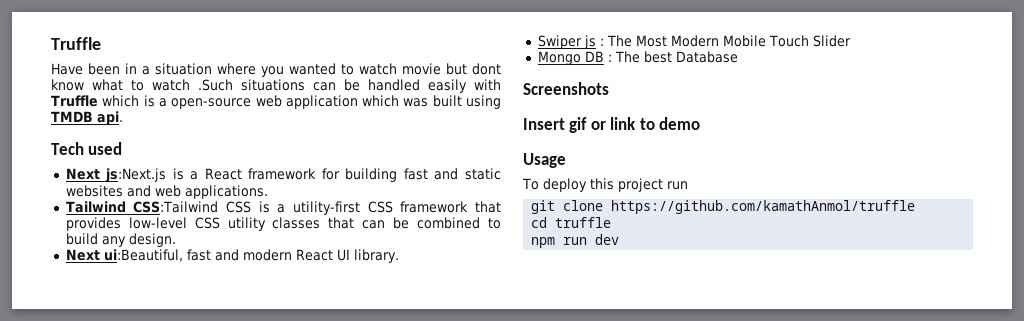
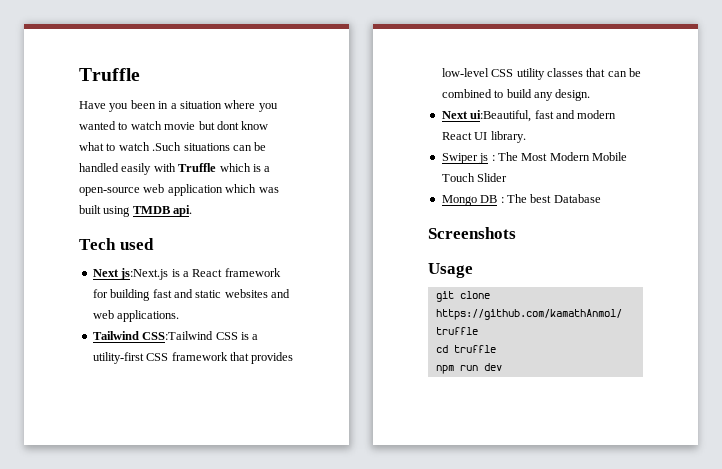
(83, 69) none -> [109,103,129,112] you
[523,117,701,133] [523,153,566,168] [522,178,688,192] Insert gif or link to demo // Usage // To deploy this project run -> [428,263,473,278] Usage

